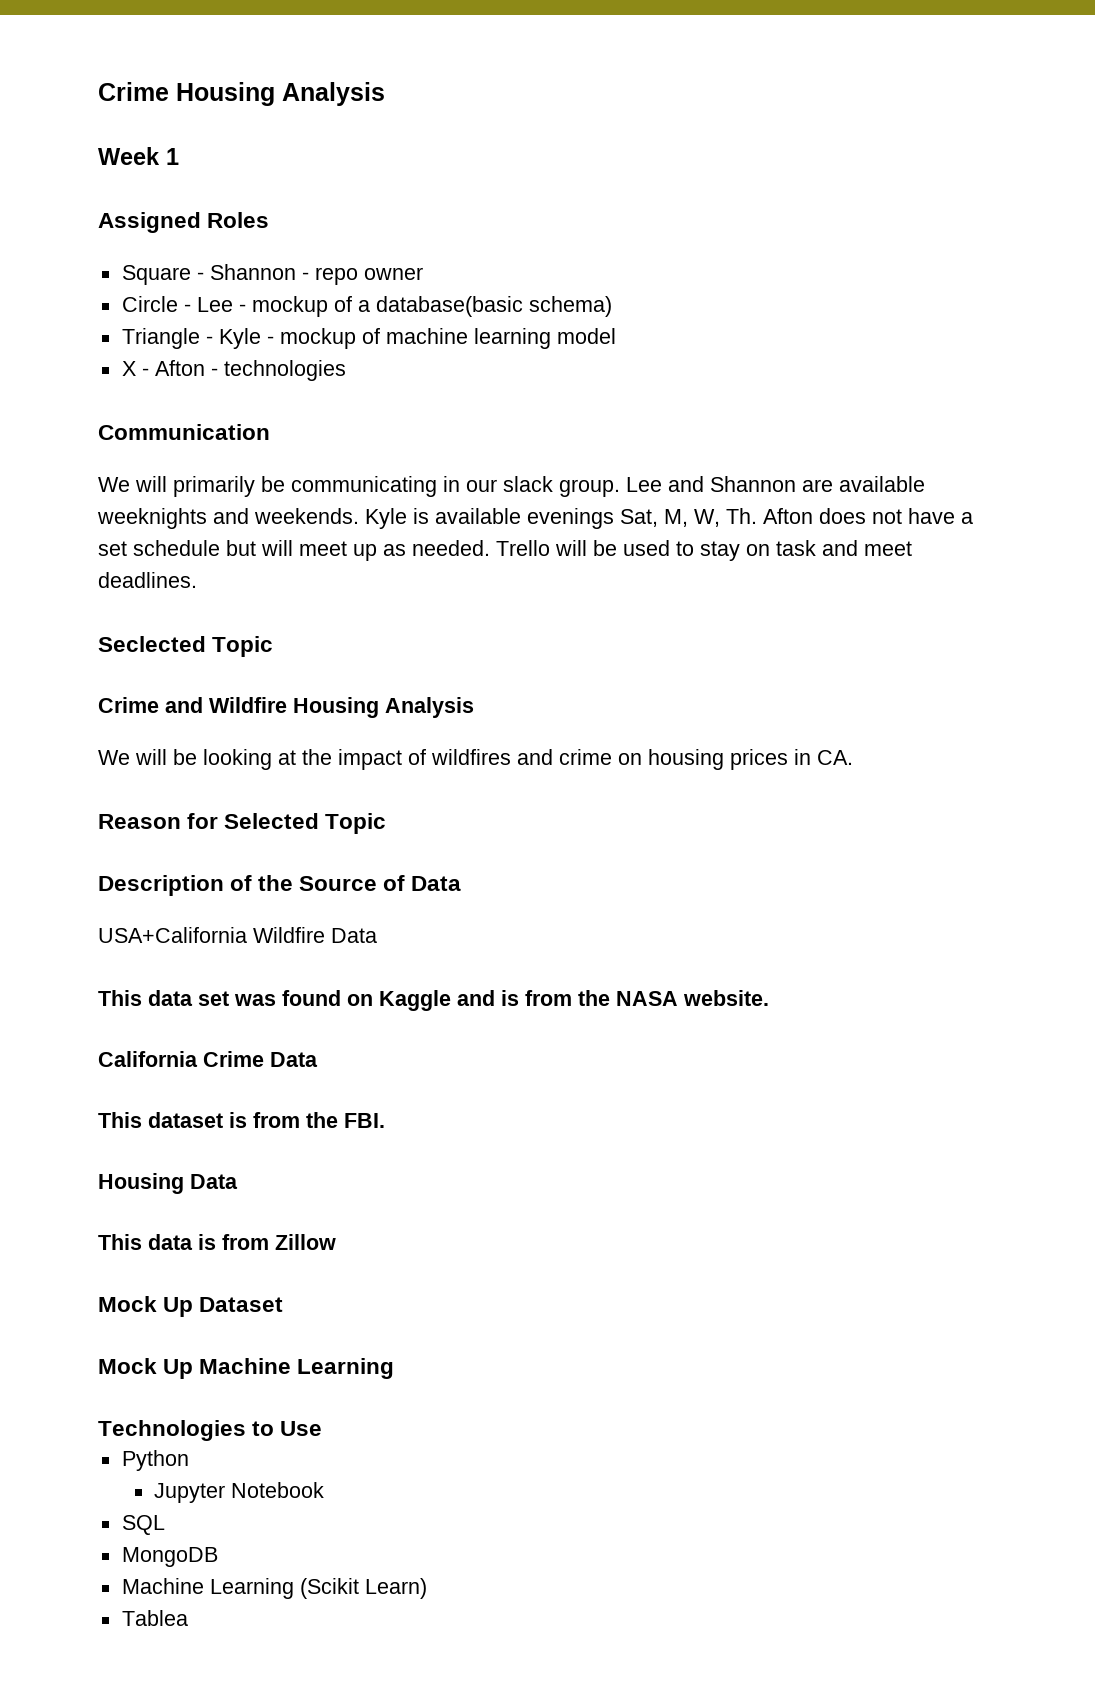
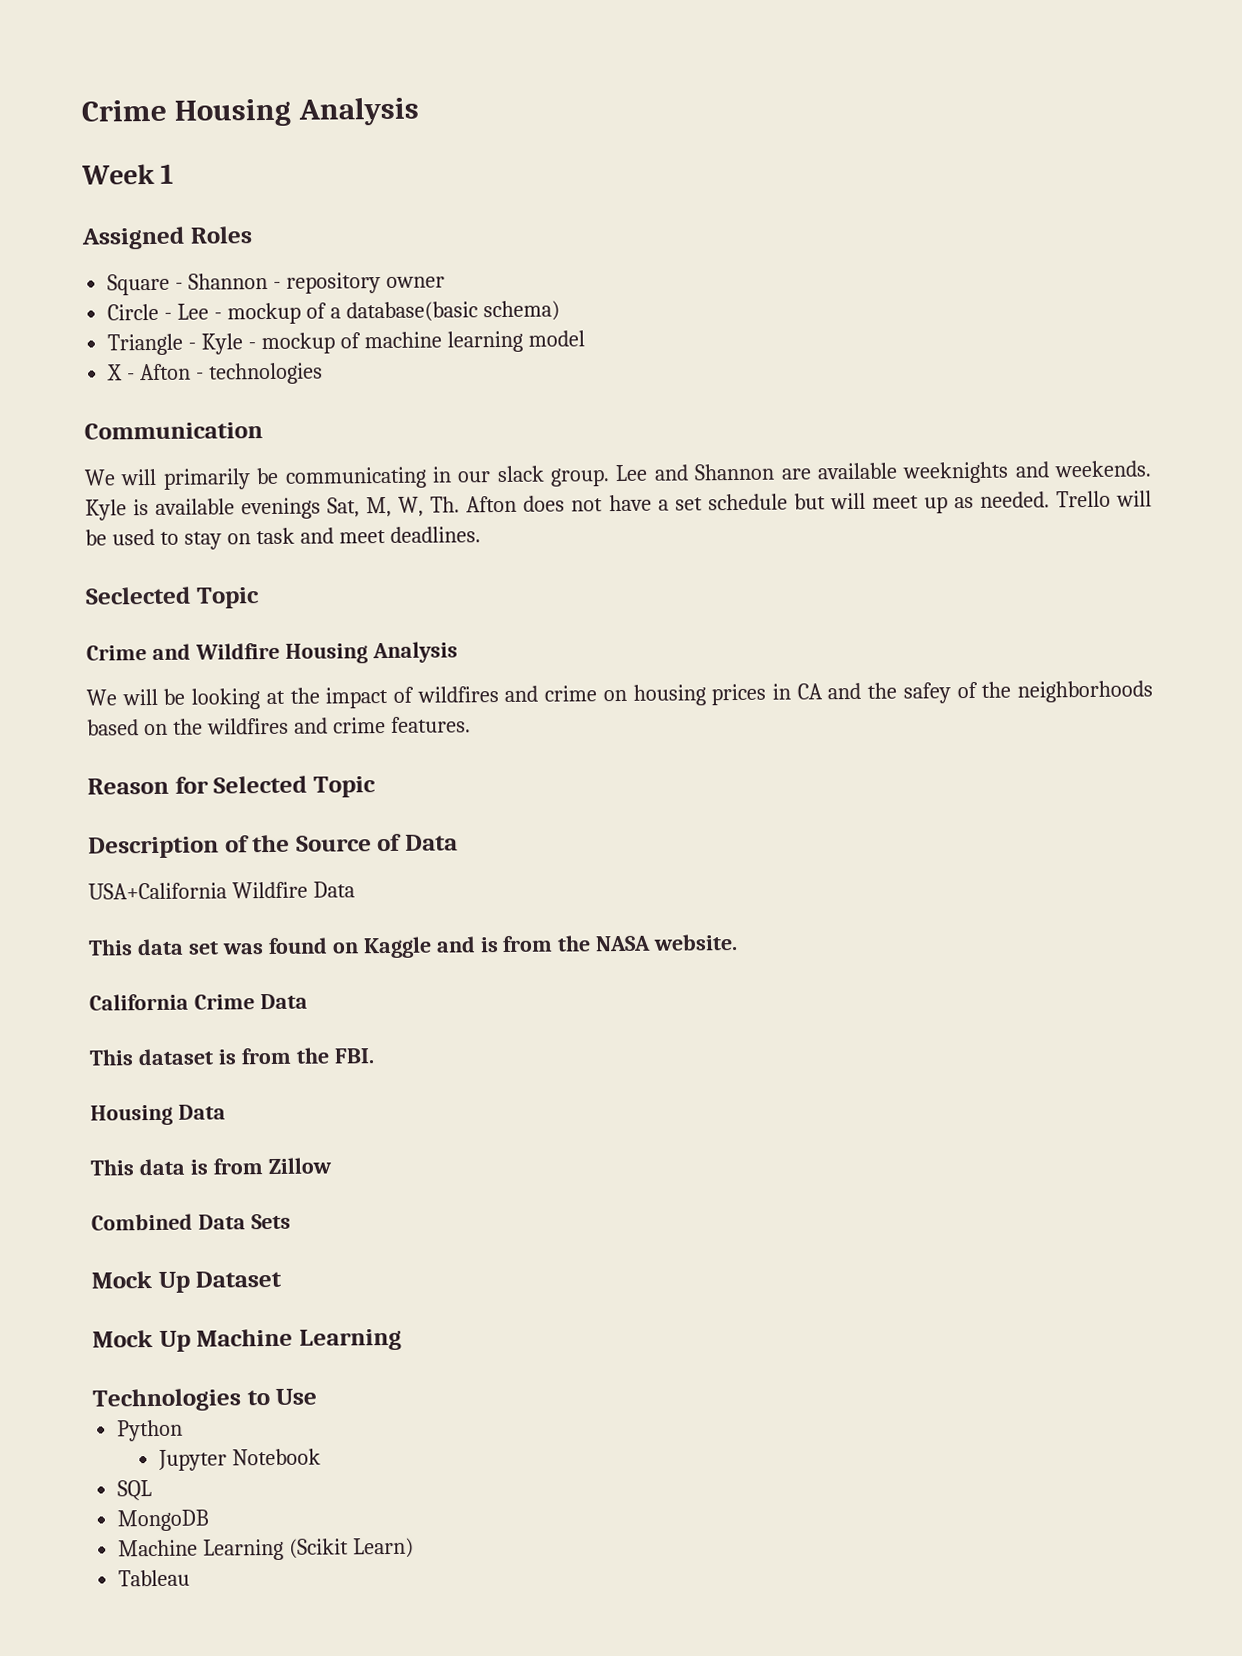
[314,267,358,285] repo -> [285,272,381,294] repository
[817,750,853,765] CA. -> [796,680,1153,704] [87,716,471,736] CA and the safey of the neighborhoods based on the wildfires and crime features.
(336, 1242) none -> [91,1213,291,1231] // Combined Data Sets
[121,1610,188,1626] Tablea -> [118,1569,191,1587] Tableau

